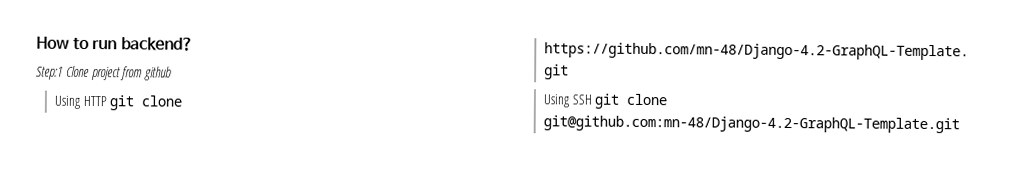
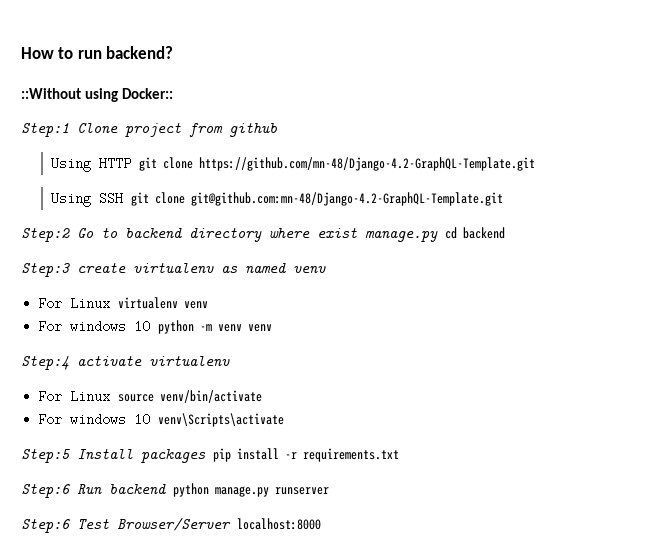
(194, 44) none -> [21,88,173,102] // ::Without using Docker::
(960, 124) none -> [21,227,505,242] [21,263,326,277] [38,297,209,310] [38,320,273,334] [21,356,230,370] [38,390,263,403] [38,413,285,427] [21,448,399,463] [21,483,329,498] [21,517,321,533] // Step:2 Go to backend directory where exist manage.py cd backend // Step:3 create virtualenv as named venv // For Linux virtualenv venv // For windows 10 python -m venv venv // Step:4 activate virtualenv // For Linux source venv/bin/activate // For windows 10 venv\Scripts\activate // Step:5 Install packages pip install -r requirements.txt // Step:6 Run backend python manage.py runserver // Step:6 Test Browser/Server localhost:8000

